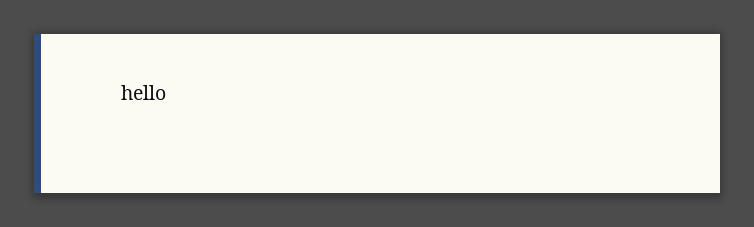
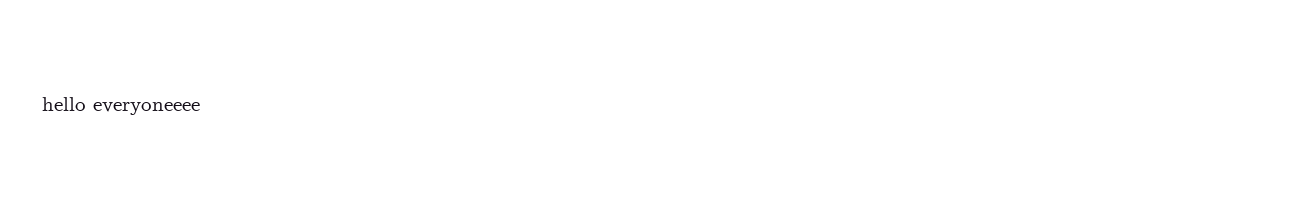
(166, 92) none -> [93,102,200,115] everyoneeee

